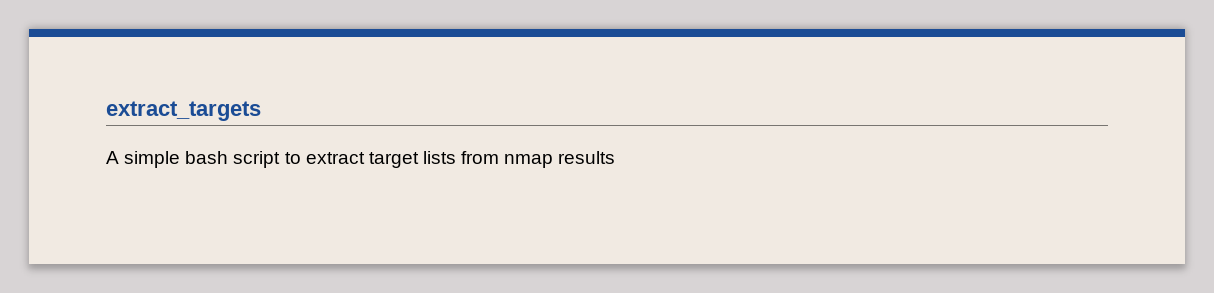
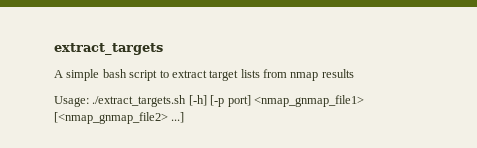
(616, 157) none -> [54,95,364,107] [54,112,185,124] // Usage: ./extract_targets.sh [-h] [-p port] <nmap_gnmap_file1> [<nmap_gnmap_file2> ...]

